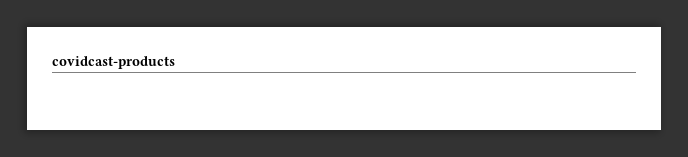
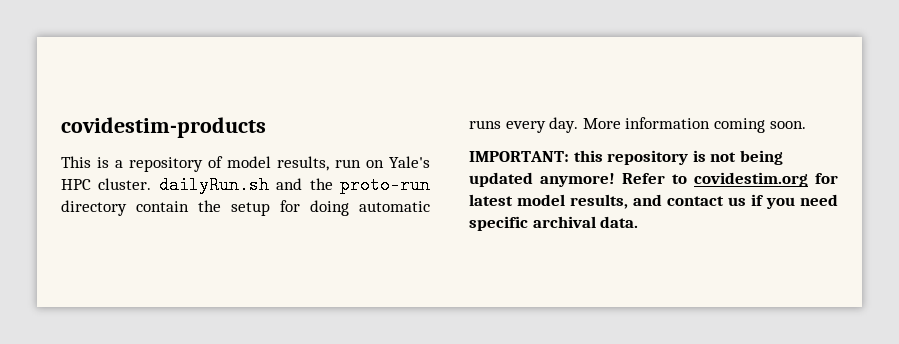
[52,56,175,69] covidcast-products -> [61,117,266,138] [61,156,430,172] [61,176,430,194] [61,200,430,216] [469,117,806,133] [469,150,783,165] [469,172,838,187] [469,194,838,209] [469,216,639,231] covidestim-products // This is a repository of model results, run on Yale's HPC cluster. dailyRun.sh and the proto-run directory contain the setup for doing automatic runs every day. More information coming soon. // IMPORTANT: this repository is not being updated anymore! Refer to covidestim.org for latest model results, and contact us if you need specific archival data.

